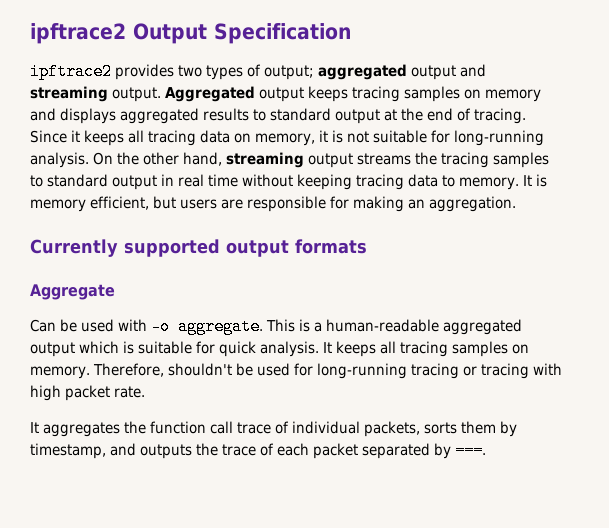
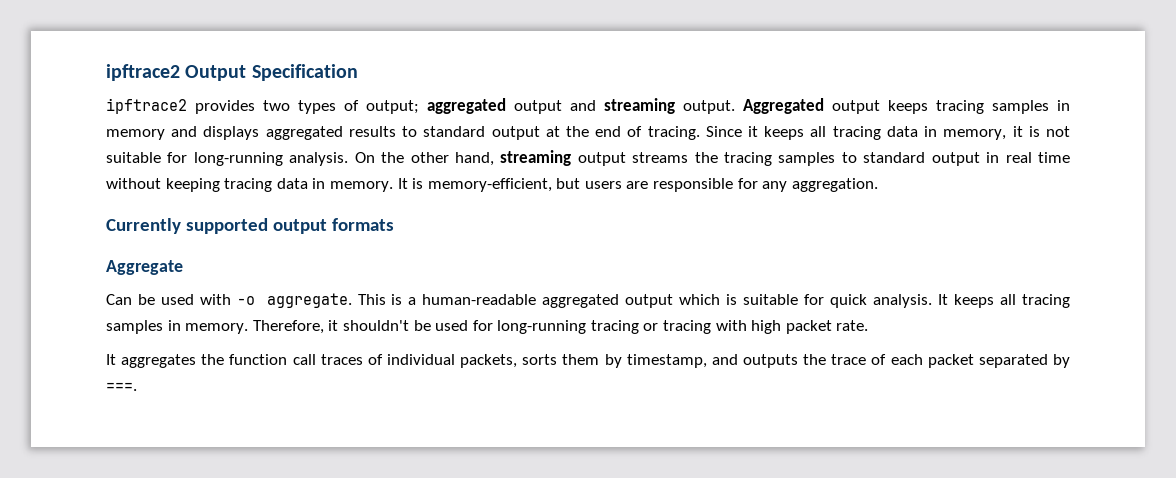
[464,89,481,99] on -> [1057,100,1070,111] in
[234,133,251,143] on -> [924,126,938,137] in
[442,175,455,187] to -> [312,178,326,189] in
[30,196,149,212] memory efficient, -> [427,178,552,192] memory-efficient,
[353,196,425,212] making an -> [762,181,788,192] any
[512,344,529,354] on -> [167,320,181,331] in
(164, 370) none -> [328,320,339,331] it
[237,422,271,434] trace -> [320,354,363,365] traces

